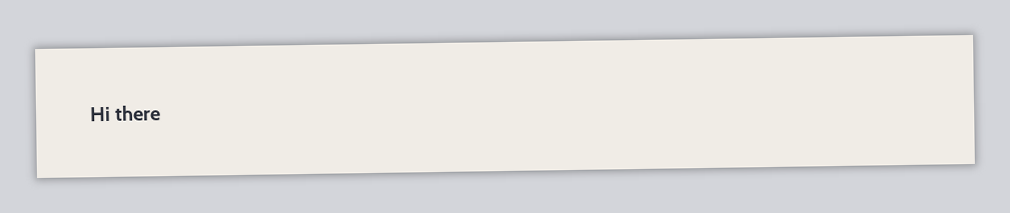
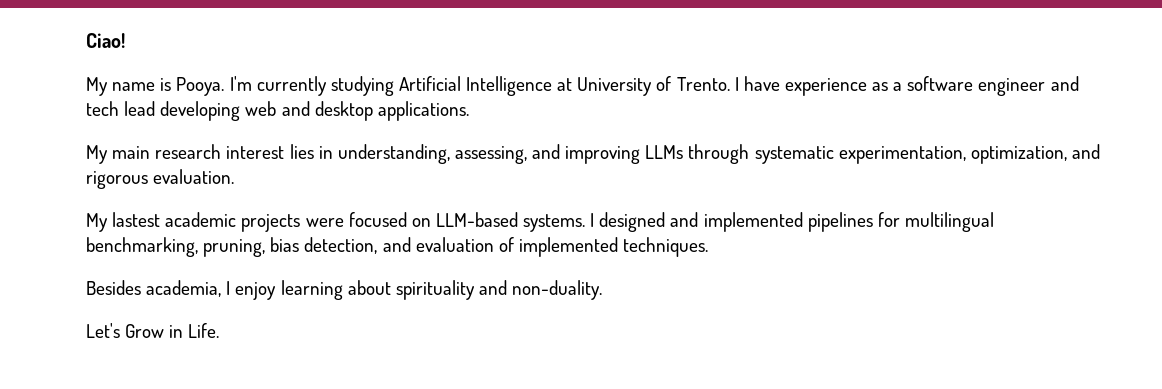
[89,105,162,122] Hi there -> [86,33,125,48] [86,76,1079,96] [86,101,469,121] [86,144,1100,164] [86,169,235,189] [86,212,994,232] [86,237,709,257] [86,280,603,300] [86,323,220,338] Ciao! // My name is Pooya. I'm currently studying Artificial Intelligence at University of Trento. I have experience as a software engineer and tech lead developing web and desktop applications. // My main research interest lies in understanding, assessing, and improving LLMs through systematic experimentation, optimization, and rigorous evaluation. // My lastest academic projects were focused on LLM-based systems. I designed and implemented pipelines for multilingual benchmarking, pruning, bias detection, and evaluation of implemented techniques. // Besides academia, I enjoy learning about spirituality and non-duality. // Let's Grow in Life.

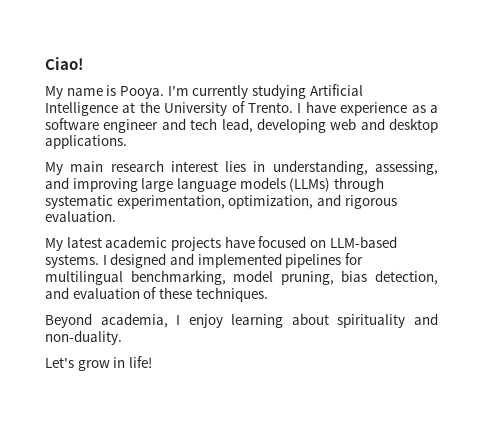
(573, 84) none -> [139,101,160,113] the
[124,101,156,116] lead -> [221,118,253,133] lead,
[645,145,684,159] LLMs -> [141,177,331,192] large language models (LLMs)
[112,212,161,227] lastest -> [66,237,102,248] latest
[305,218,344,227] were -> [224,236,255,248] have
(198, 247) none -> [233,270,274,282] model
[518,237,618,257] implemented -> [158,287,192,299] these
[86,280,141,295] Besides -> [45,313,92,328] Beyond
[125,323,220,338] Grow in Life. -> [77,356,152,371] grow in life!

